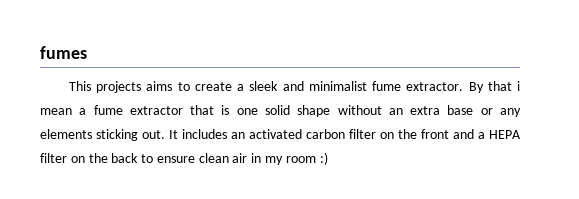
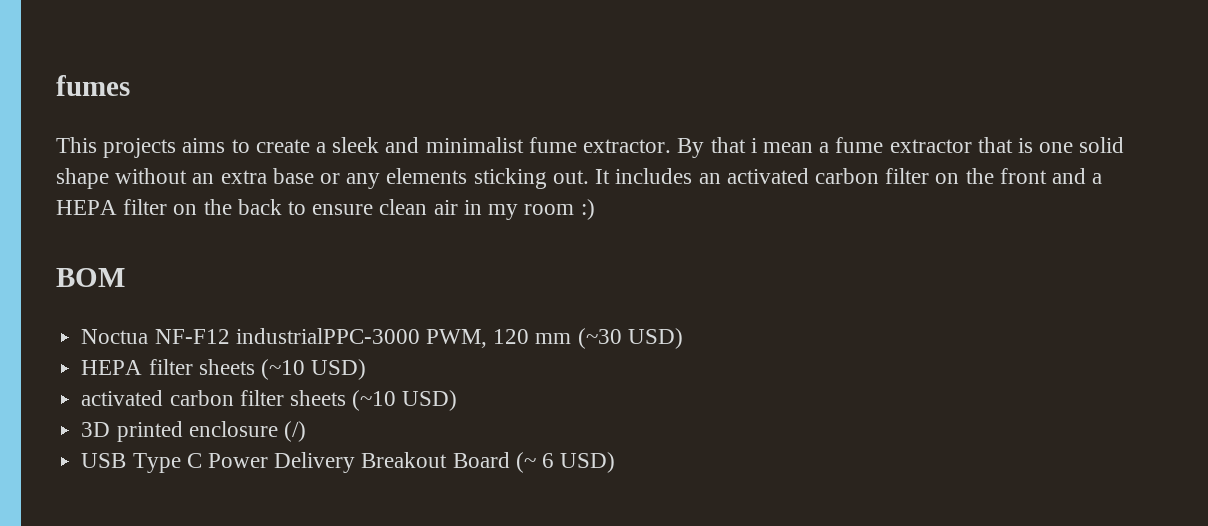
(328, 158) none -> [56,268,125,287] [81,328,683,349] [81,359,367,380] [81,390,458,411] [81,421,306,442] [81,452,616,473] // BOM // Noctua NF-F12 industrialPPC-3000 PWM, 120 mm (~30 USD) // HEPA filter sheets (~10 USD) // activated carbon filter sheets (~10 USD) // 3D printed enclosure (/) // USB Type C Power Delivery Breakout Board (~ 6 USD)

